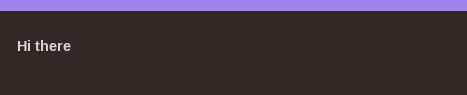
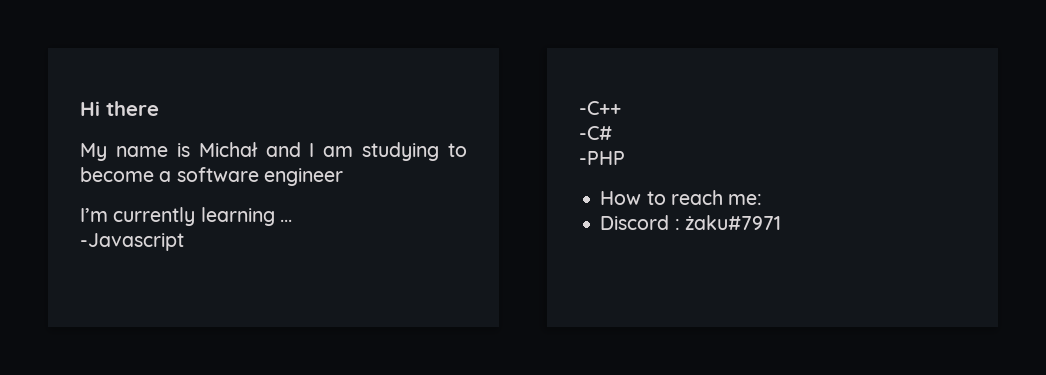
(71, 45) none -> [80,142,467,161] [80,167,343,186] [80,207,292,226] [80,233,184,251] [579,101,621,115] [579,126,612,140] [579,151,625,165] [600,190,763,205] [600,215,781,230] // My name is Michał and I am studying to become a software engineer // I’m currently learning ... // -Javascript // -C++ // -C# // -PHP // How to reach me: // Discord : żaku#7971

